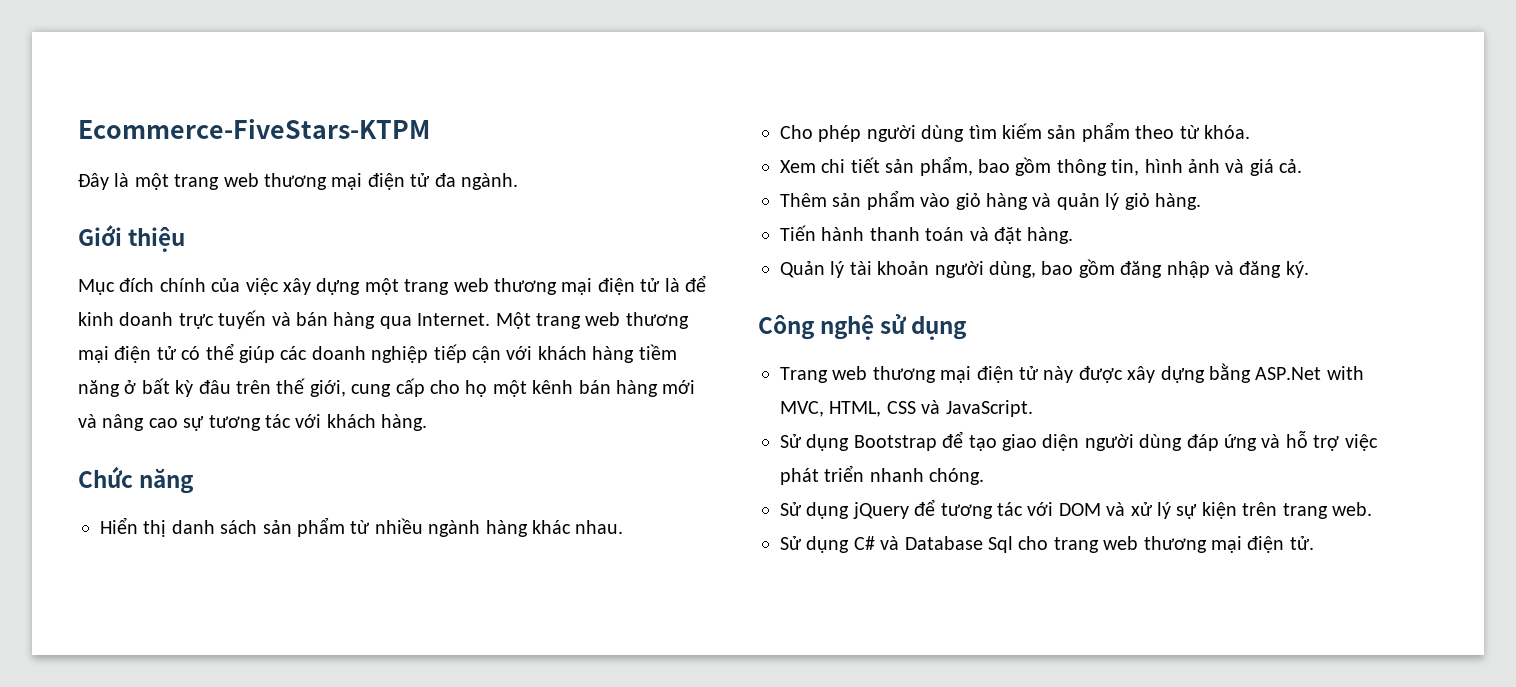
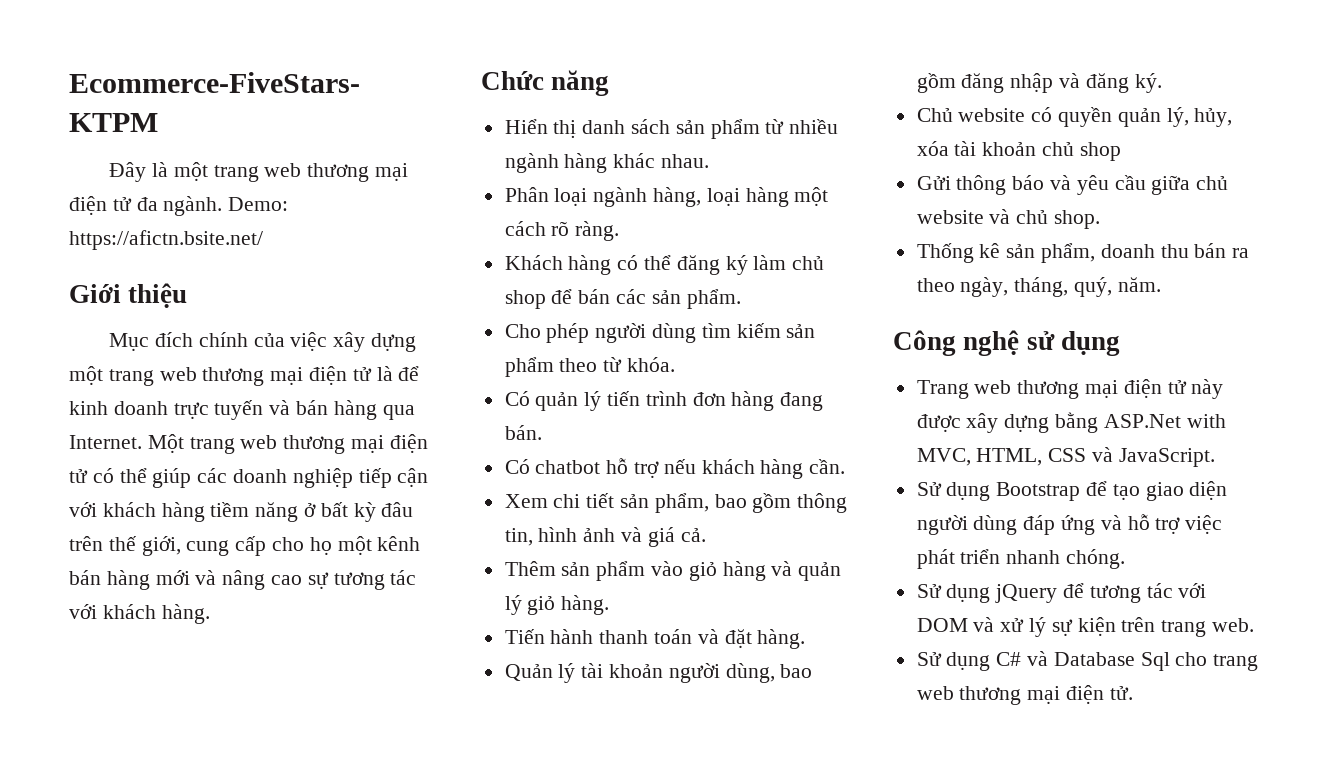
(518, 181) none -> [228,197,289,211] [69,230,263,250] Demo: https://afictn.bsite.net/
(624, 527) none -> [504,187,829,207] [504,221,620,241] [504,255,825,275] [504,289,741,309] // Phân loại ngành hàng, loại hàng một cách rõ ràng. // Khách hàng có thể đăng ký làm chủ shop để bán các sản phẩm.
(1250, 132) none -> [504,391,824,411] [504,425,542,440] [504,458,846,479] // Có quản lý tiến trình đơn hàng đang bán. // Có chatbot hỗ trợ nếu khách hàng cần.
(1309, 269) none -> [916,107,1233,127] [916,141,1121,161] [916,175,1229,195] [916,209,1101,229] [916,243,1250,263] [916,277,1161,297] // Chủ website có quyền quản lý, hủy, xóa tài khoản chủ shop // Gửi thông báo và yêu cầu giữa chủ website và chủ shop. // Thống kê sản phẩm, doanh thu bán ra theo ngày, tháng, quý, năm.

